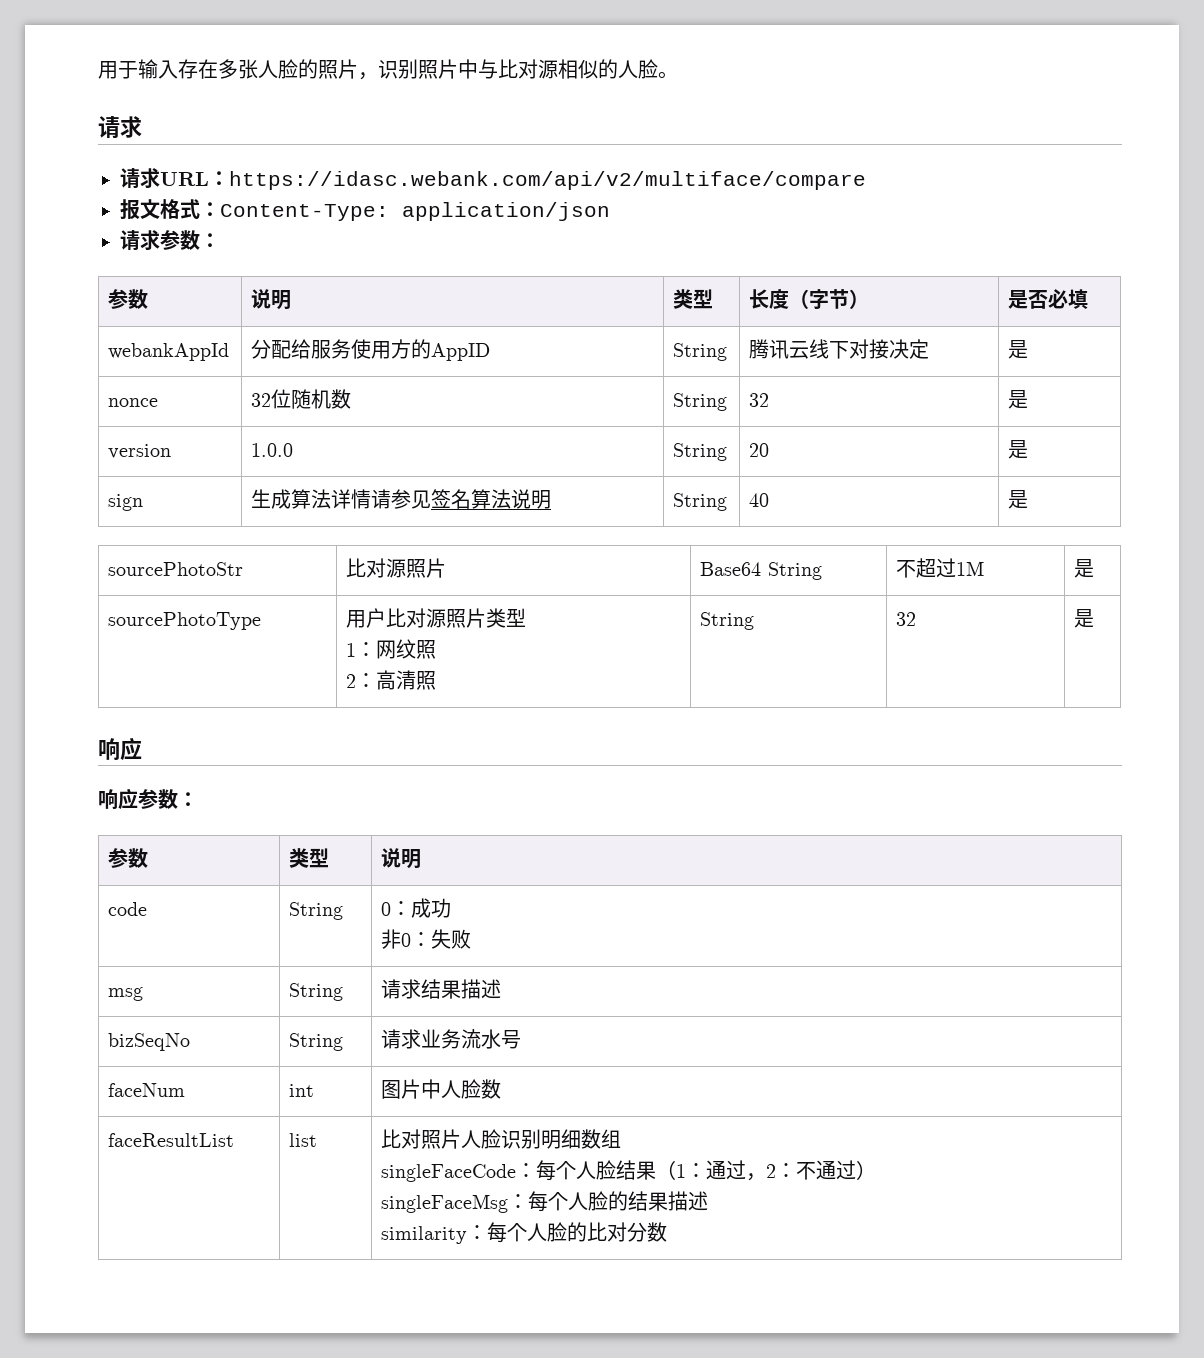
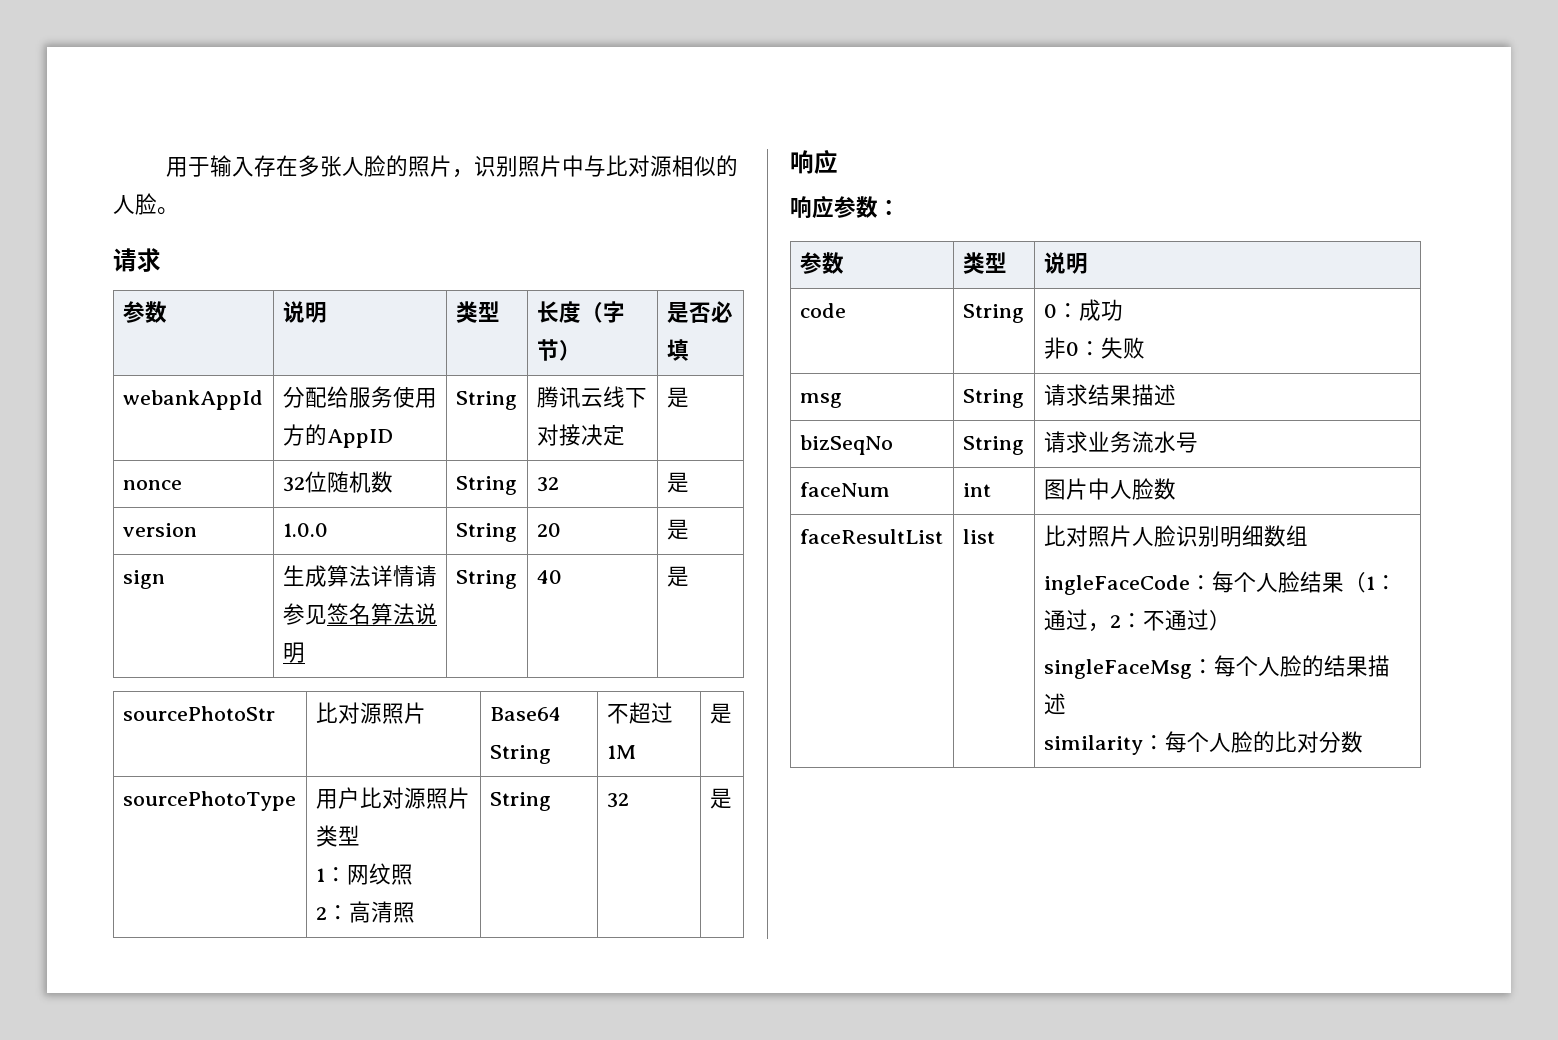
[120,168,866,190] [120,199,610,221] [120,230,220,251] // 请求URL：https://idasc.webank.com/api/v2/multiface/compare // 报文格式：Content-Type: application/json // 请求参数： -> (161, 260) none
[380,1164,516,1182] singleFaceCode -> [1043,575,1190,595] ingleFaceCode

